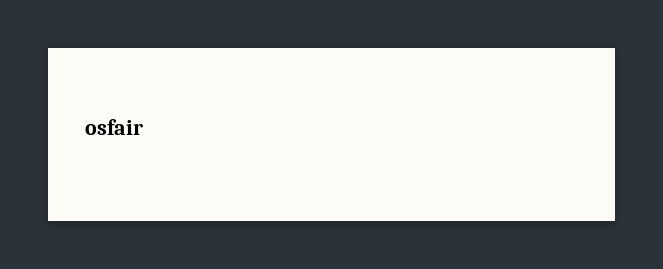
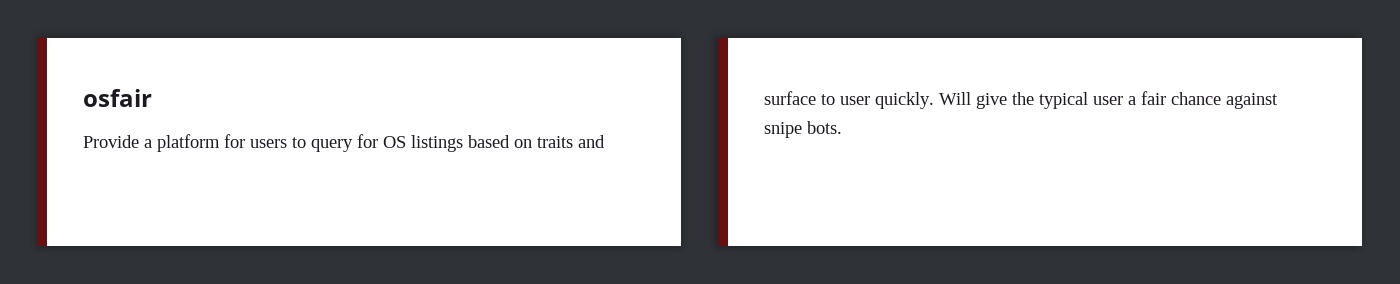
(143, 127) none -> [83,134,605,152] [764,91,1278,109] [764,121,842,138] // Provide a platform for users to query for OS listings based on traits and surface to user quickly. Will give the typical user a fair chance against snipe bots.

